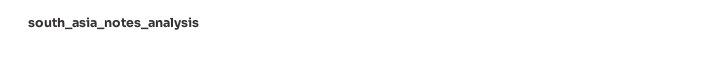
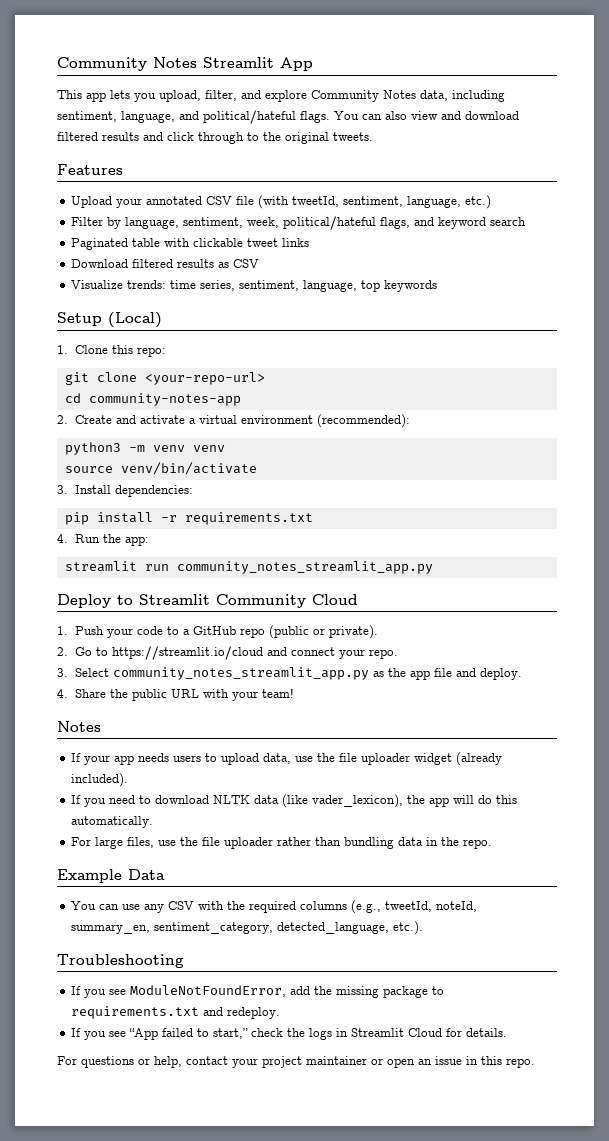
[28,17,199,30] south_asia_notes_analysis -> [57,57,313,71] [57,90,505,102] [57,110,519,124] [57,132,373,144] [57,164,123,175] [71,195,492,209] [71,216,527,230] [71,238,310,250] [71,259,260,268] [71,280,438,292] [57,312,162,328] [57,345,167,357] [64,372,265,385] [64,393,241,406] [57,414,411,428] [64,442,225,455] [64,462,257,475] [57,485,194,497] [64,512,313,525] [57,534,150,546] [64,561,433,574] [57,594,358,608] [57,625,379,639] [57,646,399,660] [57,667,523,680] [57,688,295,701] [57,721,101,732] [71,752,503,766] [71,773,129,787] [71,794,518,808] [71,816,154,828] [71,837,493,849] [57,869,165,883] [71,900,478,914] [71,921,424,935] [57,954,184,968] [71,985,445,998] [71,1006,281,1019] [71,1028,508,1040] [57,1056,535,1068] Community Notes Streamlit App // This app lets you upload, filter, and explore Community Notes data, including sentiment, language, and political/hateful flags. You can also view and download filtered results and click through to the original tweets. // Features // Upload your annotated CSV file (with tweetId, sentiment, language, etc.) // Filter by language, sentiment, week, political/hateful flags, and keyword search // Paginated table with clickable tweet links // Download filtered results as CSV // Visualize trends: time series, sentiment, language, top keywords // Setup (Local) // 1. Clone this repo: // git clone <your-repo-url> // cd community-notes-app // 2. Create and activate a virtual environment (recommended): // python3 -m venv venv // source venv/bin/activate // 3. Install dependencies: // pip install -r requirements.txt // 4. Run the app: // streamlit run community_notes_streamlit_app.py // Deploy to Streamlit Community Cloud // 1. Push your code to a GitHub repo (public or private). // 2. Go to https://streamlit.io/cloud and connect your repo. // 3. Select community_notes_streamlit_app.py as the app file and deploy. // 4. Share the public URL with your team! // Notes // If your app needs users to upload data, use the file uploader widget (already included). // If you need to download NLTK data (like vader_lexicon), the app will do this automatically. // For large files, use the file uploader rather than bundling data in the repo. // Example Data // You can use any CSV with the required columns (e.g., tweetId, noteId, summary_en, sentiment_category, detected_language, etc.). // Troubleshooting // If you see ModuleNotFoundError, add the missing package to requirements.txt and redeploy. // If you see “App failed to start,” check the logs in Streamlit Cloud for details. // For questions or help, contact your project maintainer or open an issue in this repo.

